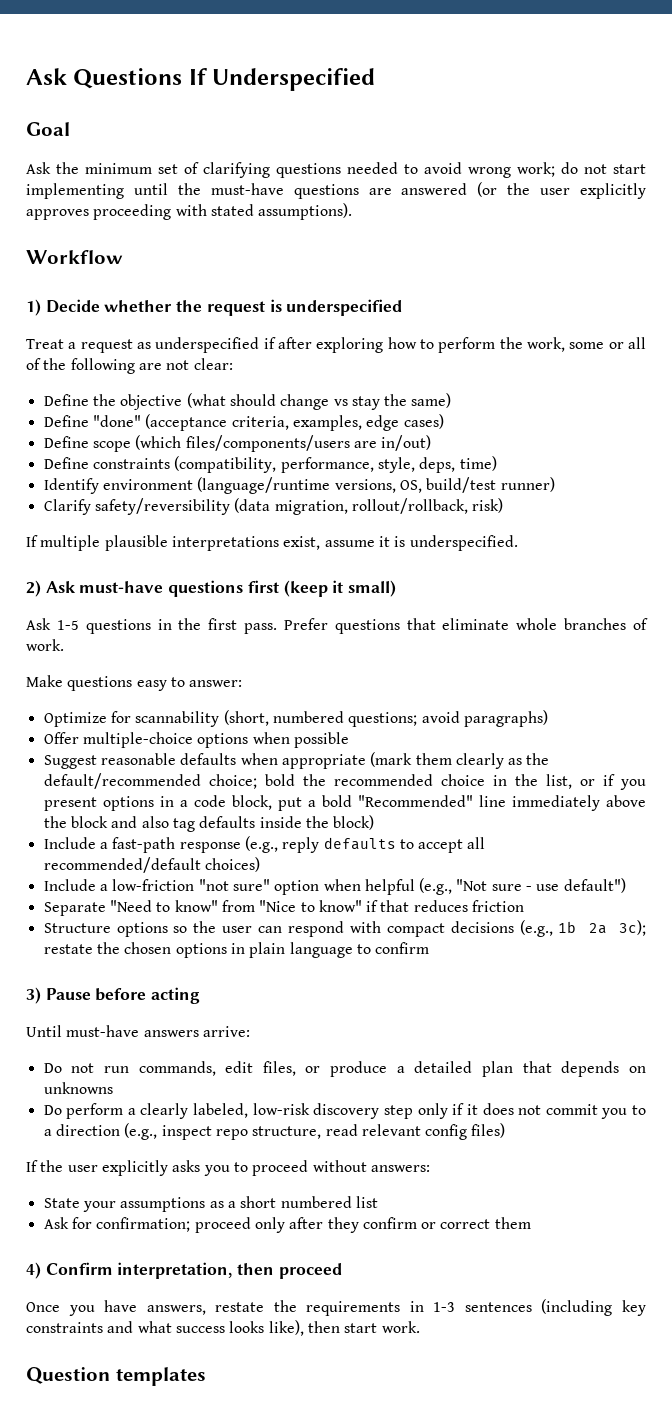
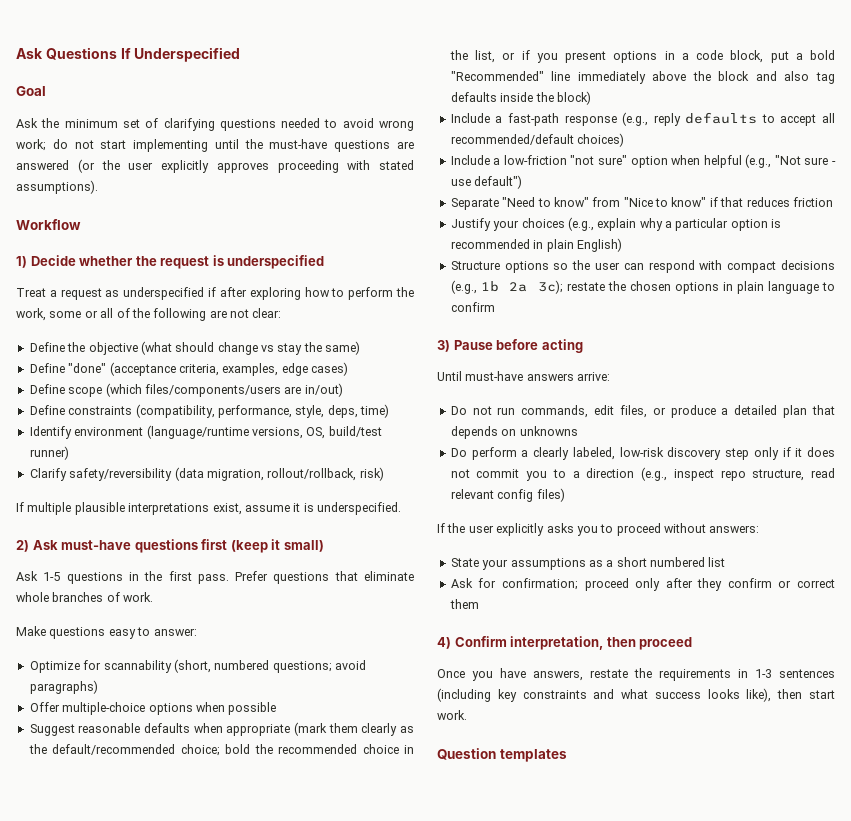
(525, 906) none -> [450,217,782,231] [450,238,622,252] // Justify your choices (e.g., explain why a particular option is recommended in plain English)

